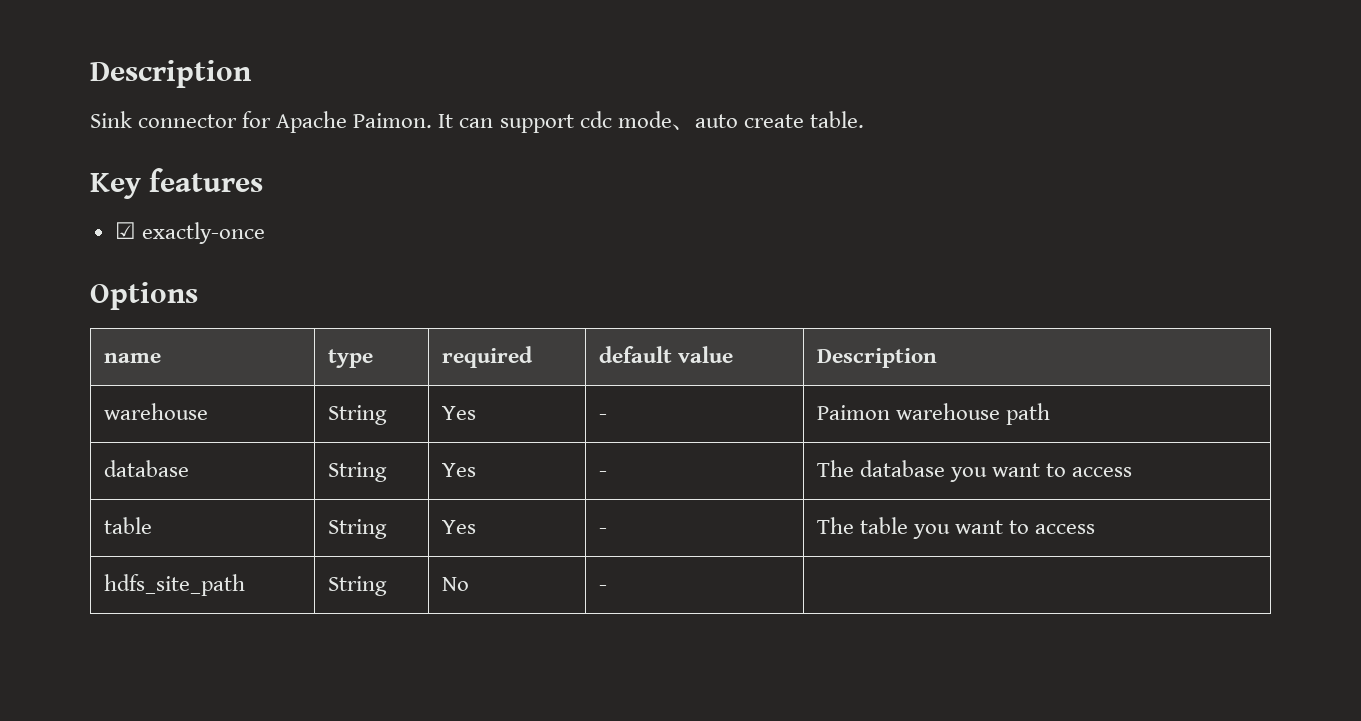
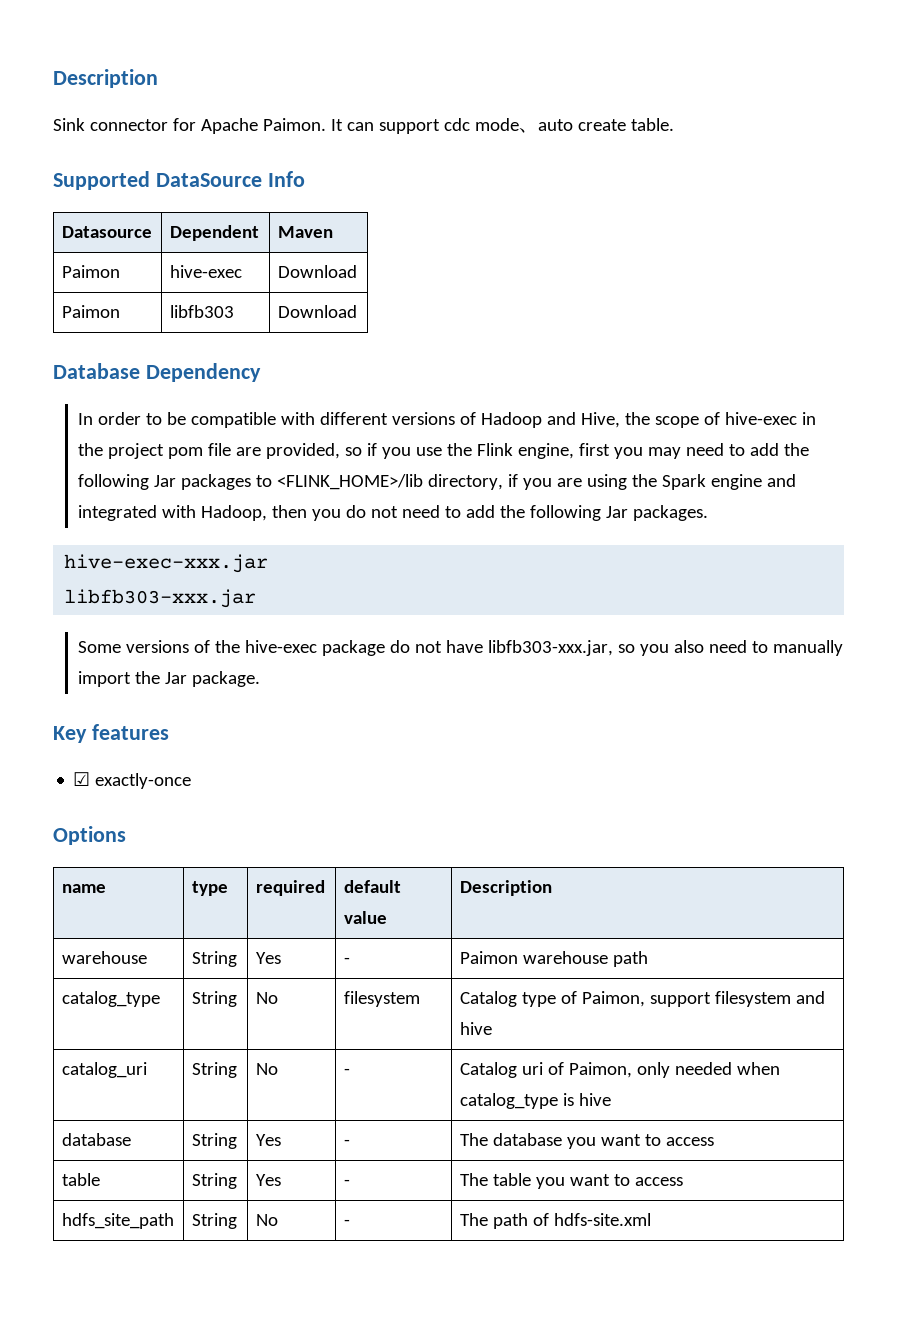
(864, 119) none -> [53,171,305,190] [61,226,152,238] [169,225,259,241] [277,226,333,238] [61,265,120,278] [169,265,242,278] [277,265,357,278] [61,305,120,318] [169,305,234,318] [277,305,357,318] [53,363,261,382] [78,412,816,428] [78,443,809,459] [78,474,796,490] [78,505,708,521] [64,554,269,573] [64,589,257,608] [78,640,843,656] [78,671,261,687] // Supported DataSource Info // Datasource | Dependent | Maven // Paimon | hive-exec | Download // Paimon | libfb303 | Download // Database Dependency // In order to be compatible with different versions of Hadoop and Hive, the scope of hive-exec in the project pom file are provided, so if you use the Flink engine, first you may need to add the following Jar packages to <FLINK_HOME>/lib directory, if you are using the Spark engine and integrated with Hadoop, then you do not need to add the following Jar packages. // hive-exec-xxx.jar // libfb303-xxx.jar // Some versions of the hive-exec package do not have libfb303-xxx.jar, so you also need to manually import the Jar package.
(1051, 414) none -> [61,991,160,1007] [191,991,237,1007] [255,992,278,1004] [343,991,420,1007] [459,991,825,1007] [459,1022,492,1035] [61,1062,147,1078] [191,1062,237,1078] [255,1063,278,1075] [343,1068,350,1075] [459,1062,780,1078] [459,1093,611,1109] // catalog_type | String | No | filesystem | Catalog type of Paimon, support filesystem and hive // catalog_uri | String | No | - | Catalog uri of Paimon, only needed when catalog_type is hive
(607, 588) none -> [459,1213,651,1229] The path of hdfs-site.xml

